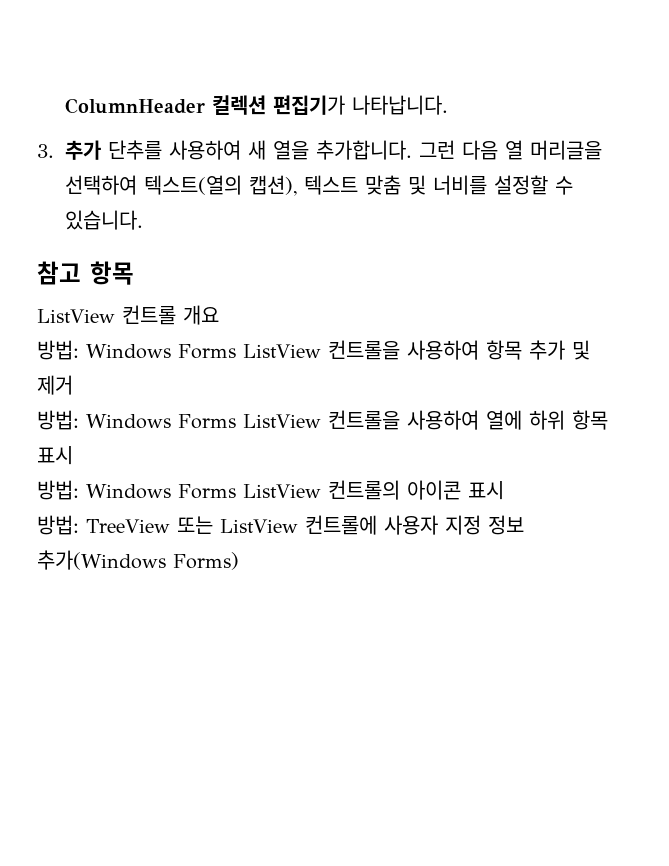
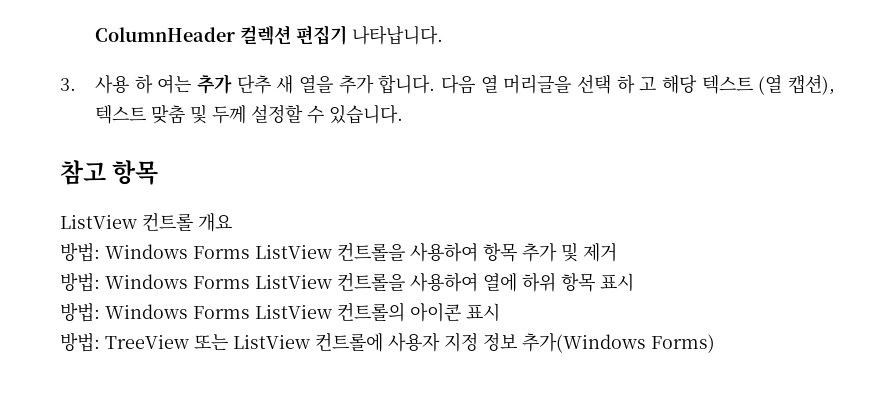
[273,95,346,115] 편집기가 -> [295,25,347,45] 편집기
[65,140,603,160] [65,175,243,195] 추가 단추를 사용하여 새 열을 추가합니다. 그런 다음 열 머리글을 선택하여 텍스트(열의 -> [94,74,783,95] 사용 하 여는 추가 단추 새 열을 추가 합니다. 다음 열 머리글을 선택 하 고 해당 텍스트 (열
[433,175,488,195] 너비를 -> [211,105,246,124] 두께

